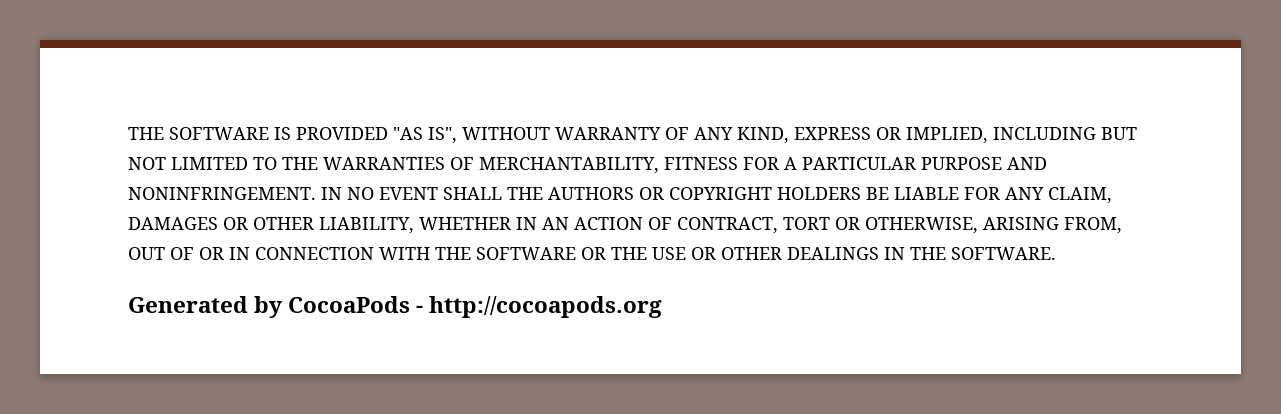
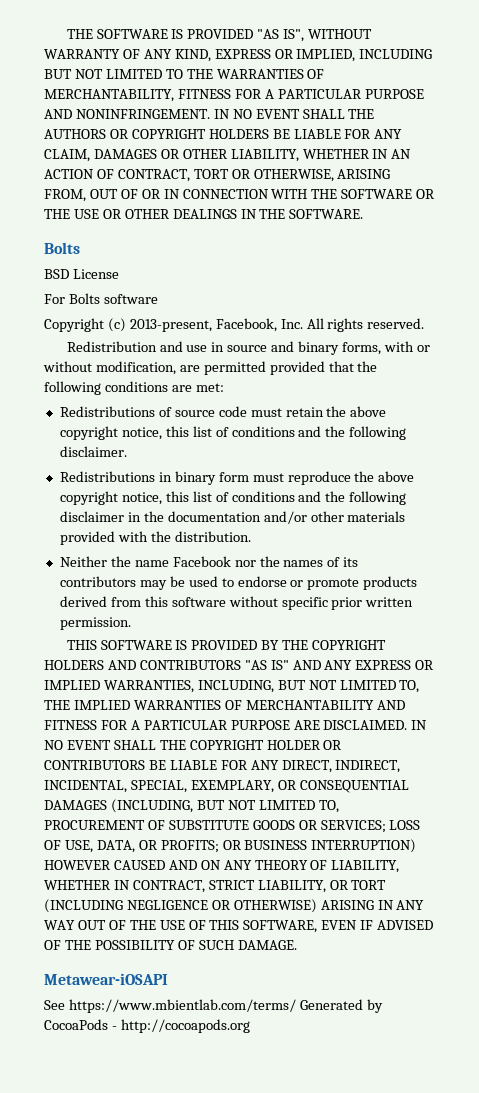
(1056, 253) none -> [44,242,80,254] [44,269,119,279] [44,293,158,304] [44,318,425,332] [66,341,430,355] [43,361,378,375] [44,381,224,395] [59,406,387,417] [59,426,407,440] [59,446,127,457] [59,471,415,485] [59,491,407,505] [59,511,406,524] [59,531,251,545] [59,556,359,567] [59,576,418,590] [59,596,414,610] [59,617,131,630] [66,640,387,650] [44,660,435,670] [44,680,420,693] [44,700,405,710] [44,720,428,730] [44,740,343,750] [44,760,401,773] [44,780,409,793] [44,799,339,813] [44,820,421,833] [44,839,417,853] [44,860,400,873] [44,880,387,893] [44,899,425,913] [44,920,434,933] [44,940,297,950] [44,973,168,985] [44,999,296,1013] Bolts // BSD License // For Bolts software // Copyright (c) 2013-present, Facebook, Inc. All rights reserved. // Redistribution and use in source and binary forms, with or without modification, are permitted provided that the following conditions are met: // Redistributions of source code must retain the above copyright notice, this list of conditions and the following disclaimer. // Redistributions in binary form must reproduce the above copyright notice, this list of conditions and the following disclaimer in the documentation and/or other materials provided with the distribution. // Neither the name Facebook nor the names of its contributors may be used to endorse or promote products derived from this software without specific prior written permission. // THIS SOFTWARE IS PROVIDED BY THE COPYRIGHT HOLDERS AND CONTRIBUTORS "AS IS" AND ANY EXPRESS OR IMPLIED WARRANTIES, INCLUDING, BUT NOT LIMITED TO, THE IMPLIED WARRANTIES OF MERCHANTABILITY AND FITNESS FOR A PARTICULAR PURPOSE ARE DISCLAIMED. IN NO EVENT SHALL THE COPYRIGHT HOLDER OR CONTRIBUTORS BE LIABLE FOR ANY DIRECT, INDIRECT, INCIDENTAL, SPECIAL, EXEMPLARY, OR CONSEQUENTIAL DAMAGES (INCLUDING, BUT NOT LIMITED TO, PROCUREMENT OF SUBSTITUTE GOODS OR SERVICES; LOSS OF USE, DATA, OR PROFITS; OR BUSINESS INTERRUPTION) HOWEVER CAUSED AND ON ANY THEORY OF LIABILITY, WHETHER IN CONTRACT, STRICT LIABILITY, OR TORT (INCLUDING NEGLIGENCE OR OTHERWISE) ARISING IN ANY WAY OUT OF THE USE OF THIS SOFTWARE, EVEN IF ADVISED OF THE POSSIBILITY OF SUCH DAMAGE. // Metawear-iOSAPI // See https://www.mbientlab.com/terms/

